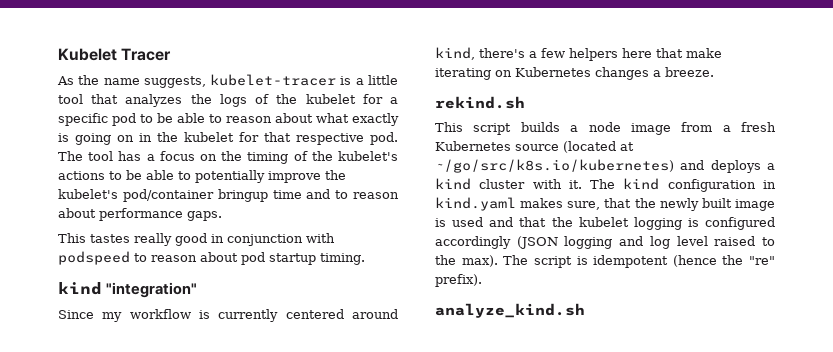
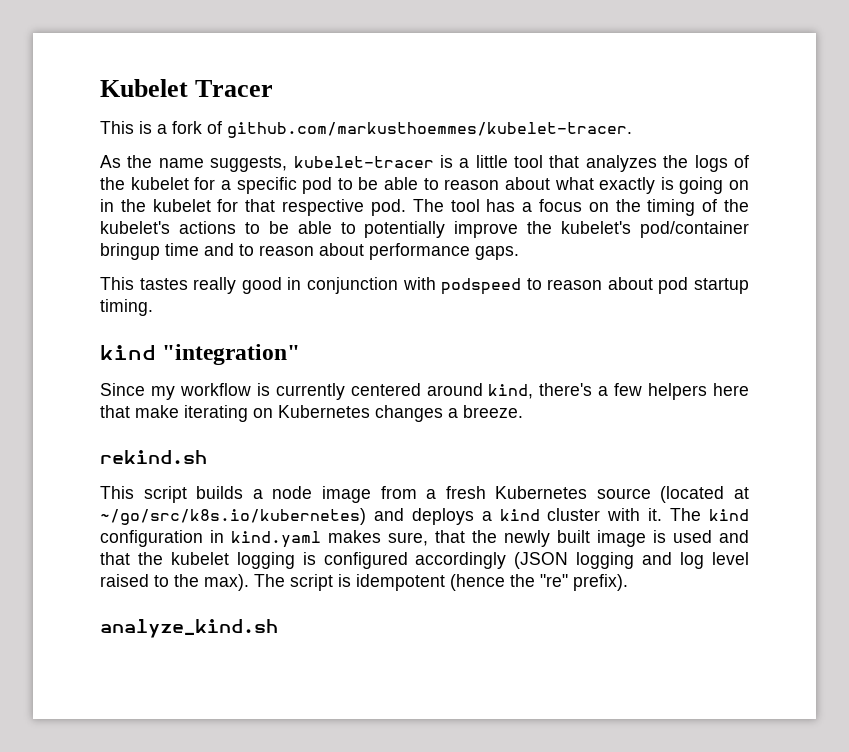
(172, 54) none -> [100,121,632,138] // This is a fork of github.com/markusthoemmes/kubelet-tracer.

